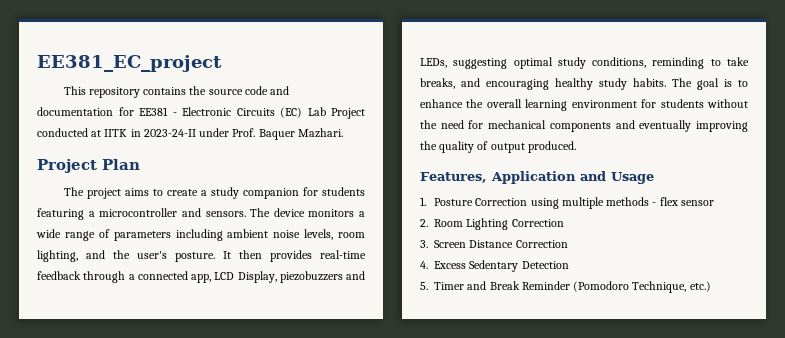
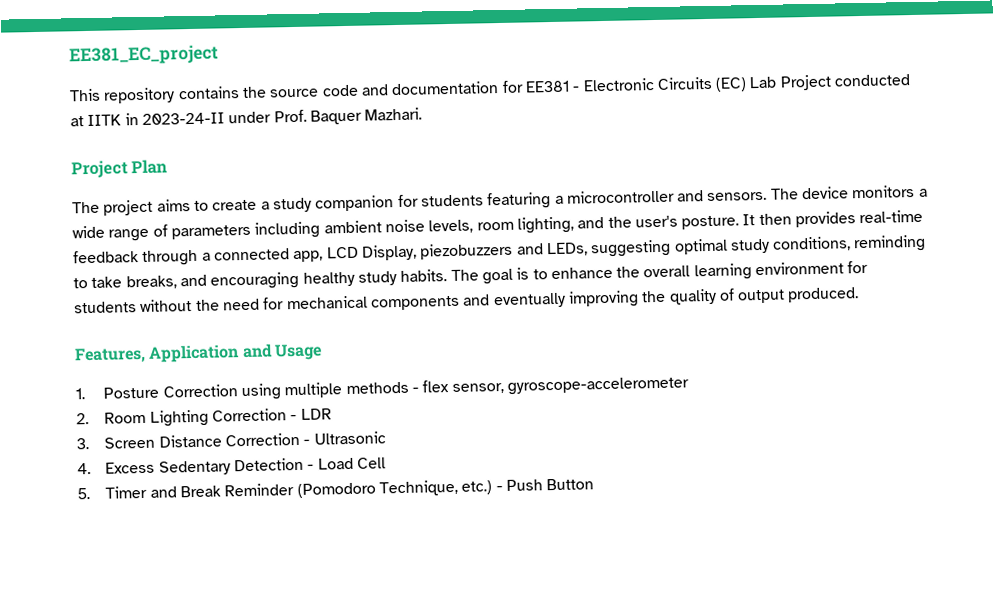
[680,200,714,206] sensor -> [451,376,689,395] sensor, gyroscope-accelerometer
(564, 223) none -> [290,408,332,421] - LDR
(568, 244) none -> [303,431,386,445] - Ultrasonic
(569, 265) none -> [307,457,386,470] - Load Cell
(711, 286) none -> [495,478,595,492] - Push Button

